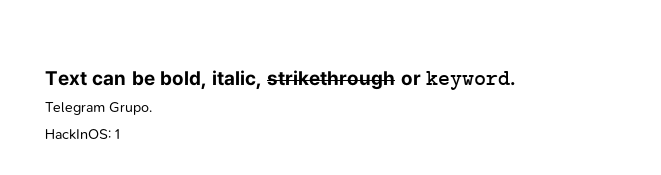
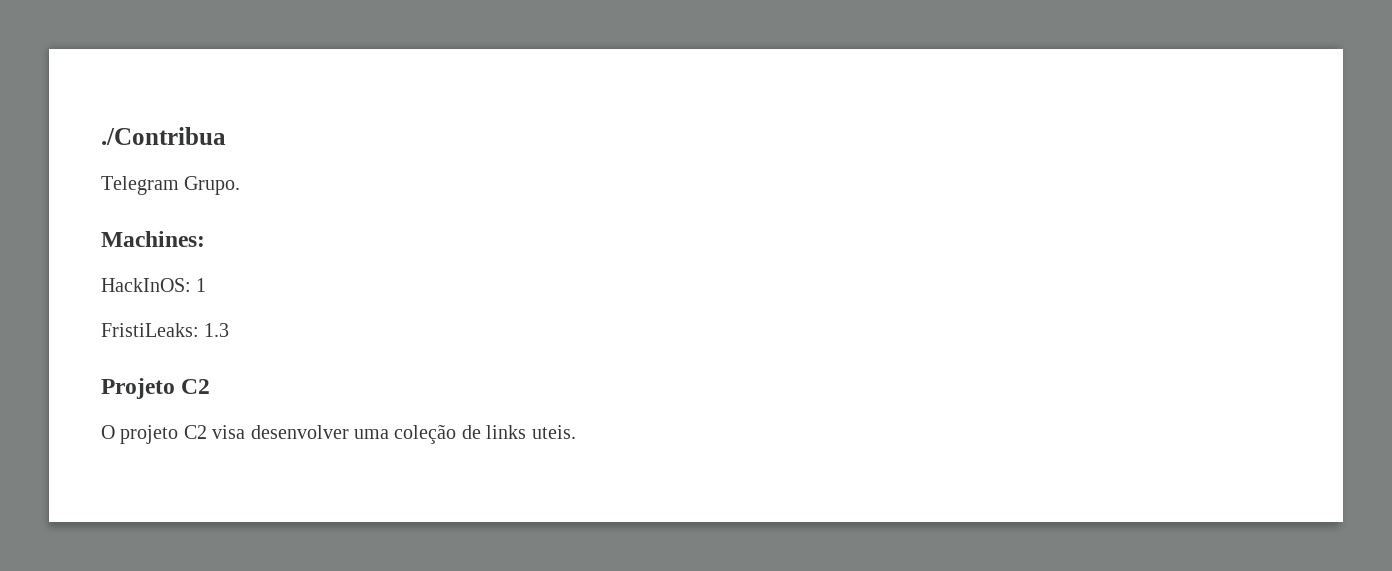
[45,70,516,90] Text can be bold, italic, strikethrough or keyword. -> [101,127,226,145] ./Contribua
(152, 108) none -> [101,231,205,247] // Machines:
(120, 134) none -> [101,323,230,337] [101,378,211,399] [101,424,576,444] // FristiLeaks: 1.3 // Projeto C2 // O projeto C2 visa desenvolver uma coleção de links uteis.

